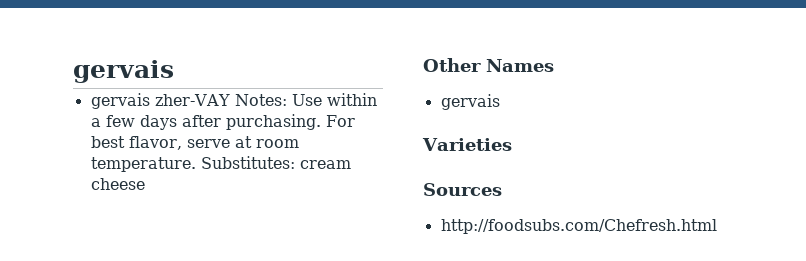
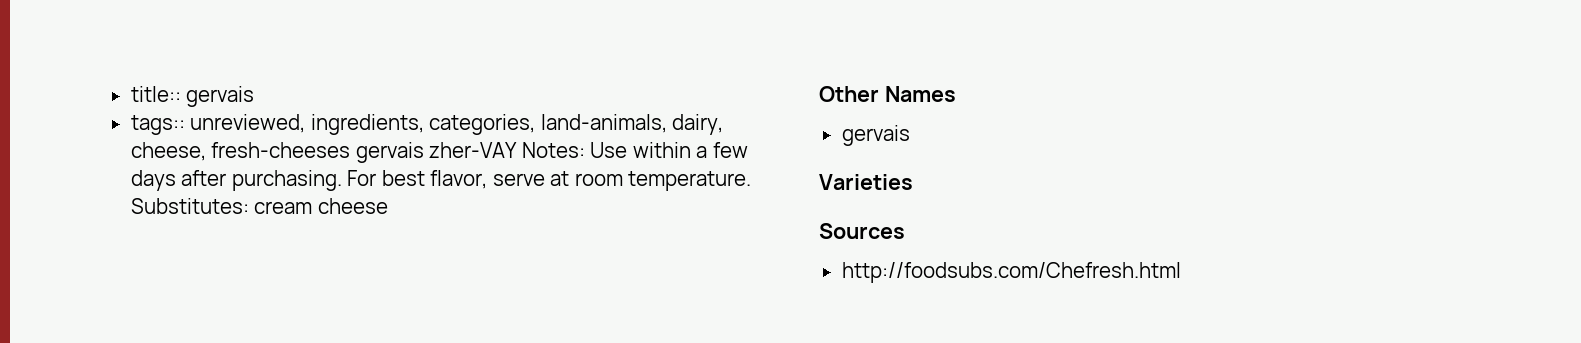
[73,60,174,83] gervais // -> [130,86,255,107] [130,114,724,135] [130,142,351,161] title:: gervais // tags:: unreviewed, ingredients, categories, land-animals, dairy, cheese, fresh-cheeses

